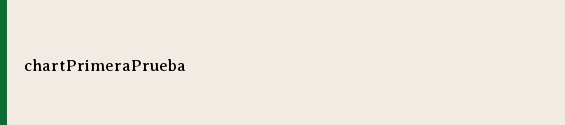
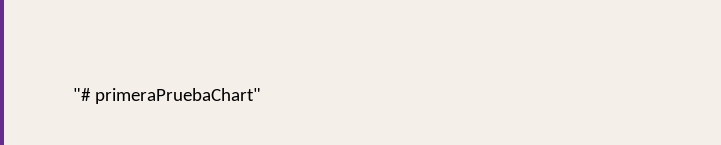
[24,59,186,71] chartPrimeraPrueba -> [73,88,261,104] "# primeraPruebaChart"

